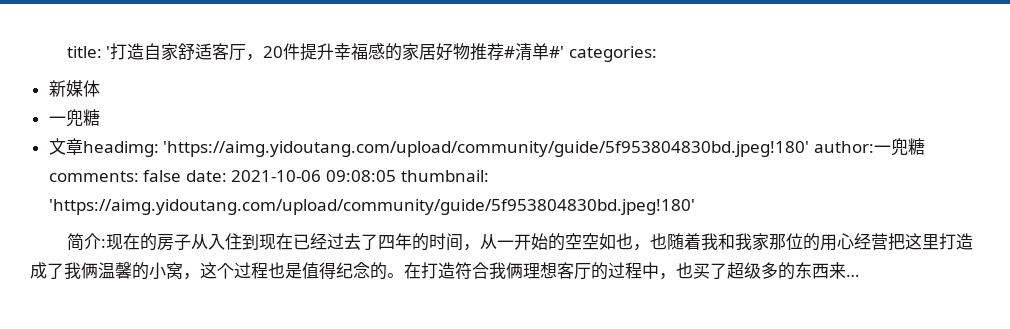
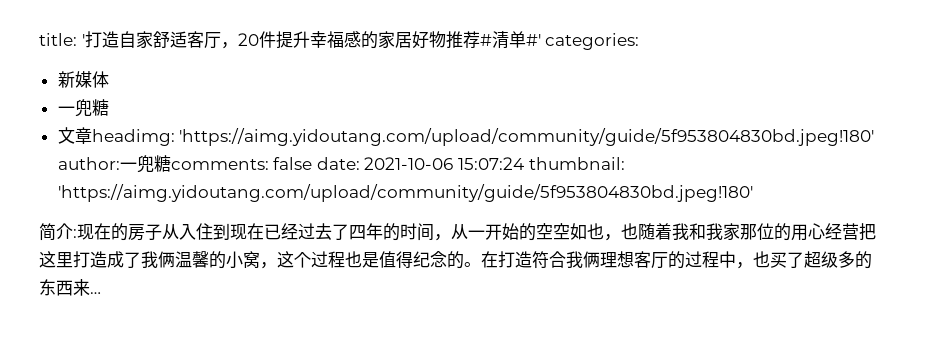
[326,170,397,182] 09:08:05 -> [458,157,525,170] 15:07:24

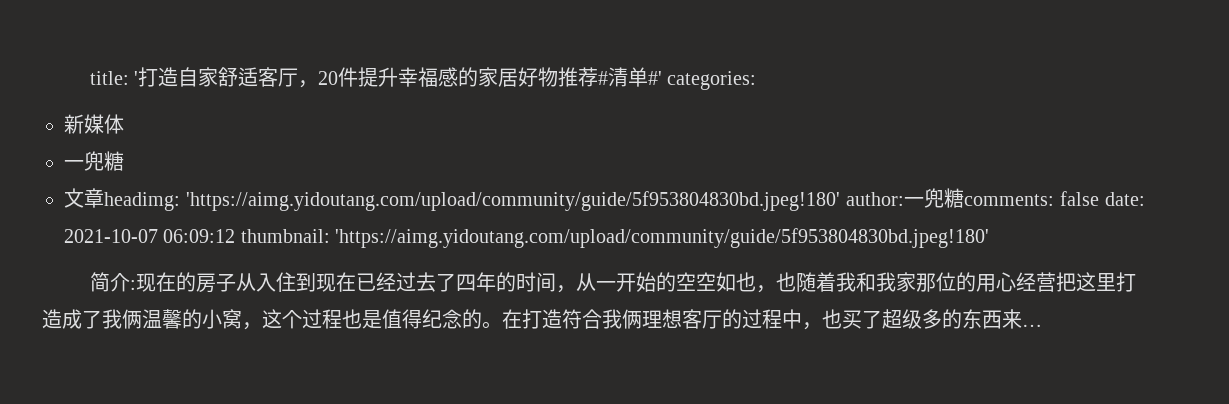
[364,157,525,170] 2021-10-06 15:07:24 -> [64,229,236,243] 2021-10-07 06:09:12

